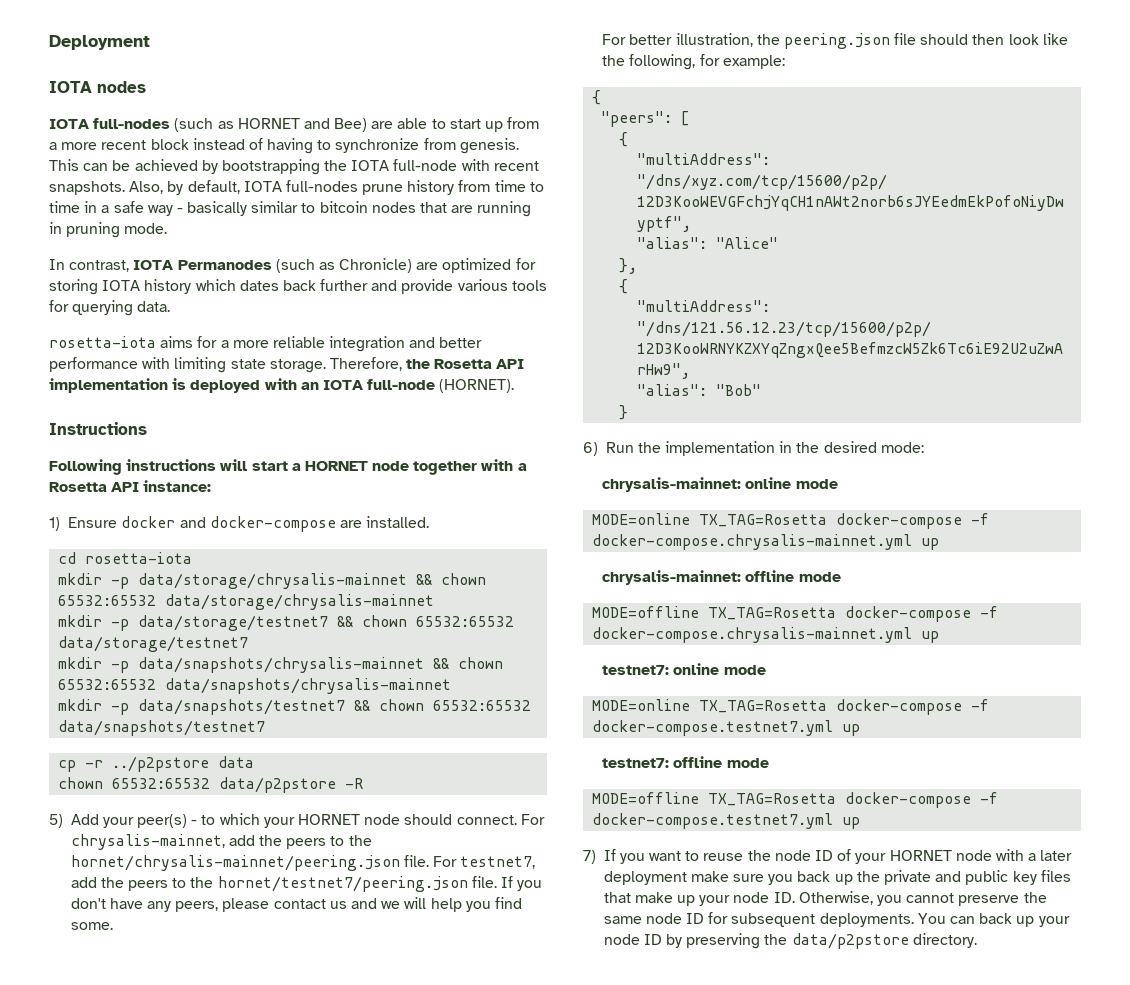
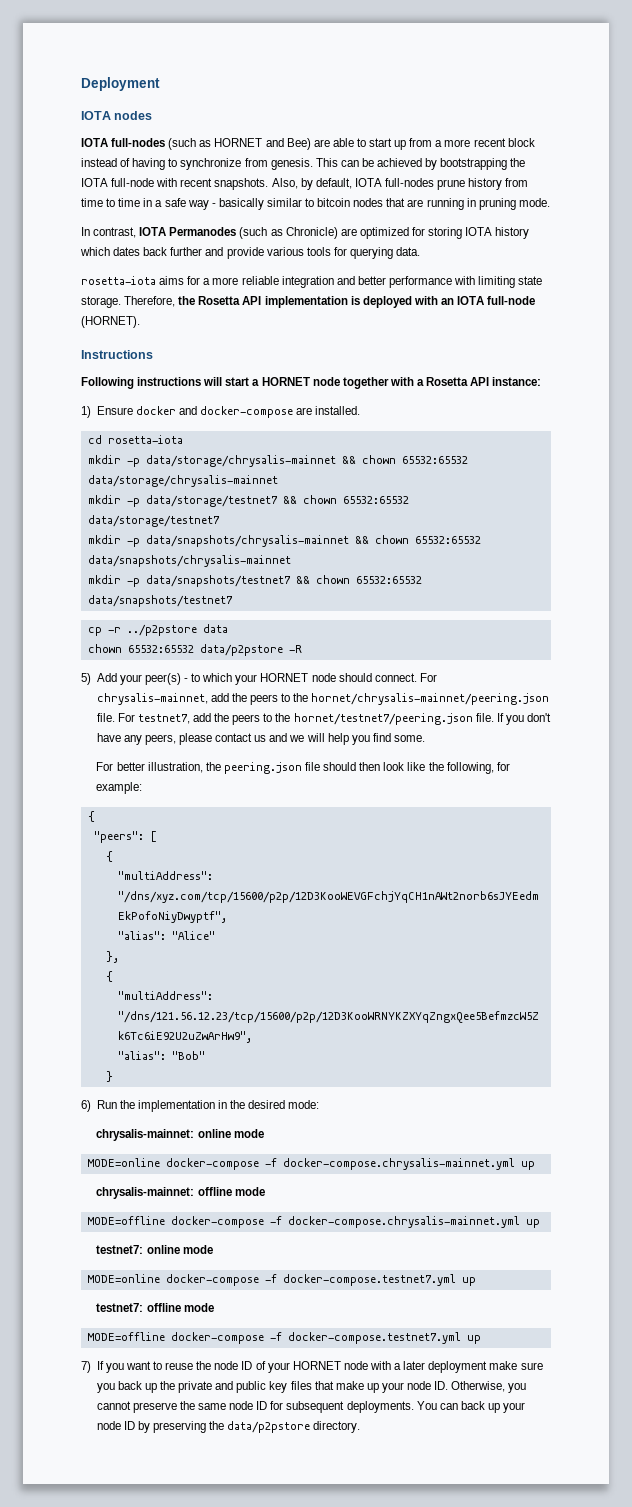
[699,514,828,527] TX_TAG=Rosetta -> (160, 1162) none
[708,607,837,620] TX_TAG=Rosetta -> (165, 1220) none
[699,700,828,713] TX_TAG=Rosetta -> (160, 1278) none
[708,793,837,806] TX_TAG=Rosetta -> (165, 1336) none

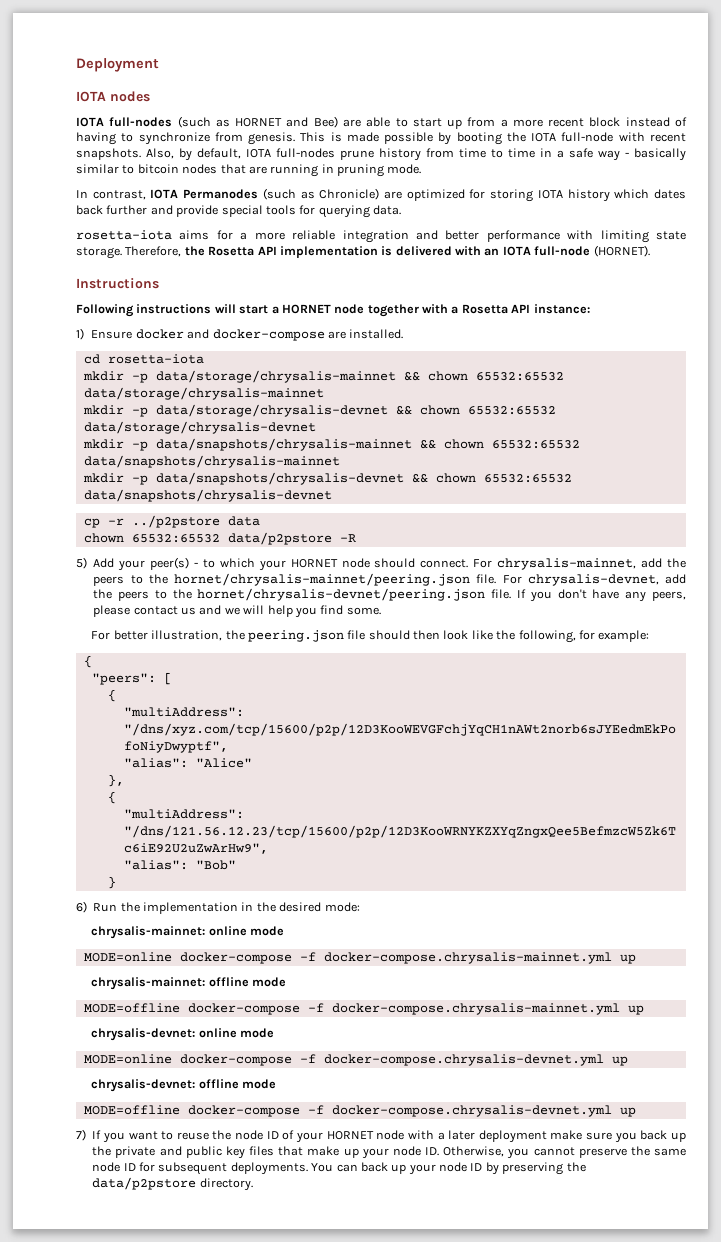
[340,158,508,170] can be achieved by bootstrapping -> [330,132,502,145] is made possible by booting
[266,247,304,256] various -> [221,205,263,217] special
[362,296,412,308] deployed -> [395,246,452,256] delivered
[145,495,409,507] [87,515,220,527] data/storage/testnet7 && chown 65532:65532 data/storage/testnet7 -> [155,404,556,417] [83,421,316,434] data/storage/chrysalis-devnet && chown 65532:65532 data/storage/chrysalis-devnet
[145,575,422,587] [87,595,233,607] data/snapshots/testnet7 && chown 65532:65532 data/snapshots/testnet7 -> [155,472,572,485] [83,489,332,502] data/snapshots/chrysalis-devnet && chown 65532:65532 data/snapshots/chrysalis-devnet
[137,713,473,725] testnet7, add the peers to the hornet/testnet7/peering.json -> [527,574,686,586] [93,588,486,601] chrysalis-devnet, add the peers to the hornet/chrysalis-devnet/peering.json
[96,1245,213,1254] [87,1274,476,1286] [96,1303,214,1312] [87,1332,461,1344] testnet7: online mode // MODE=online docker-compose -f docker-compose.testnet7.yml up // testnet7: offline mode // MODE=offline docker-compose -f docker-compose.testnet7.yml -> [91,1028,275,1041] [83,1054,628,1066] [91,1079,277,1092] [83,1105,612,1117] chrysalis-devnet: online mode // MODE=online docker-compose -f docker-compose.chrysalis-devnet.yml up // chrysalis-devnet: offline mode // MODE=offline docker-compose -f docker-compose.chrysalis-devnet.yml

